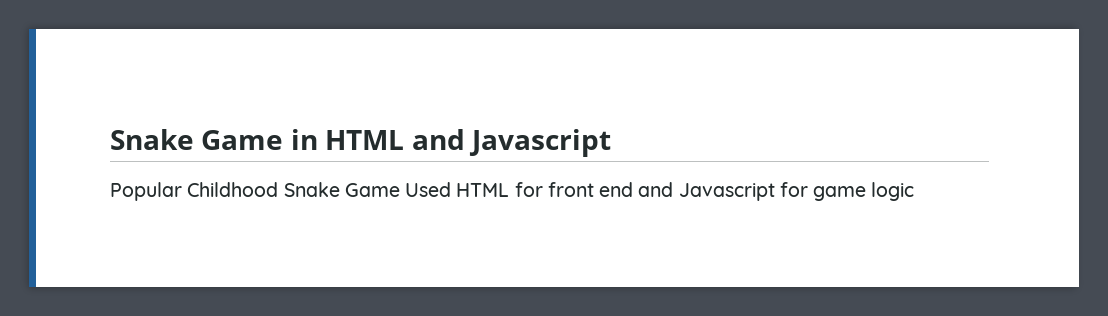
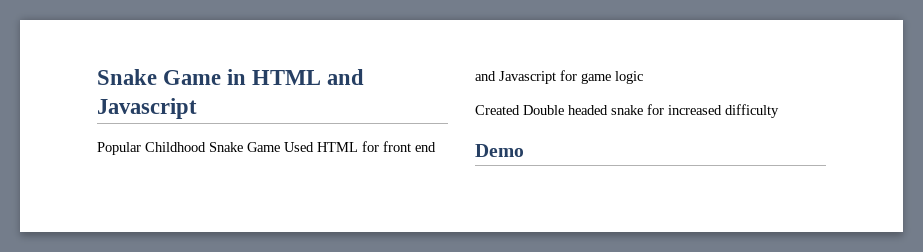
(915, 191) none -> [475,104,779,118] [475,144,524,157] // Created Double headed snake for increased difficulty // Demo

